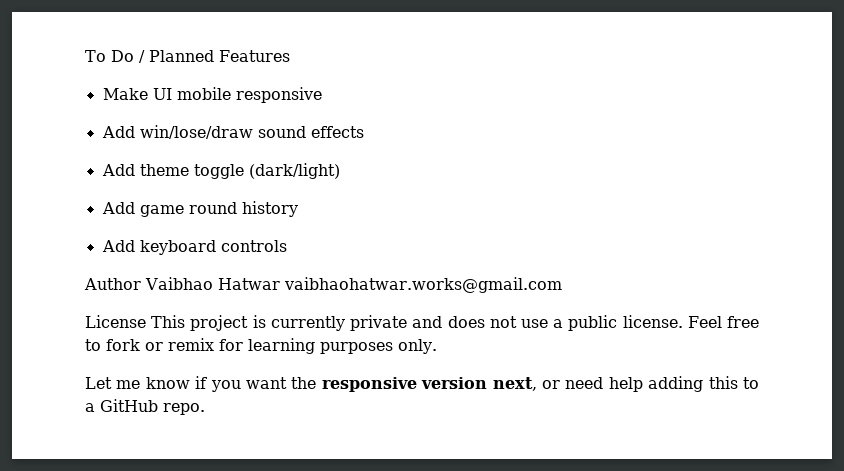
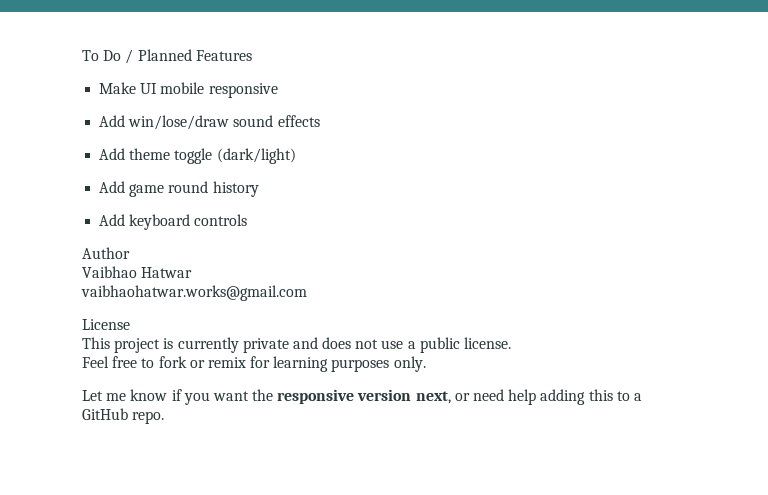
(141, 284) none -> (130, 253) //
(280, 284) none -> (193, 272) //
(146, 321) none -> (130, 324) //
(683, 321) none -> (512, 343) //

